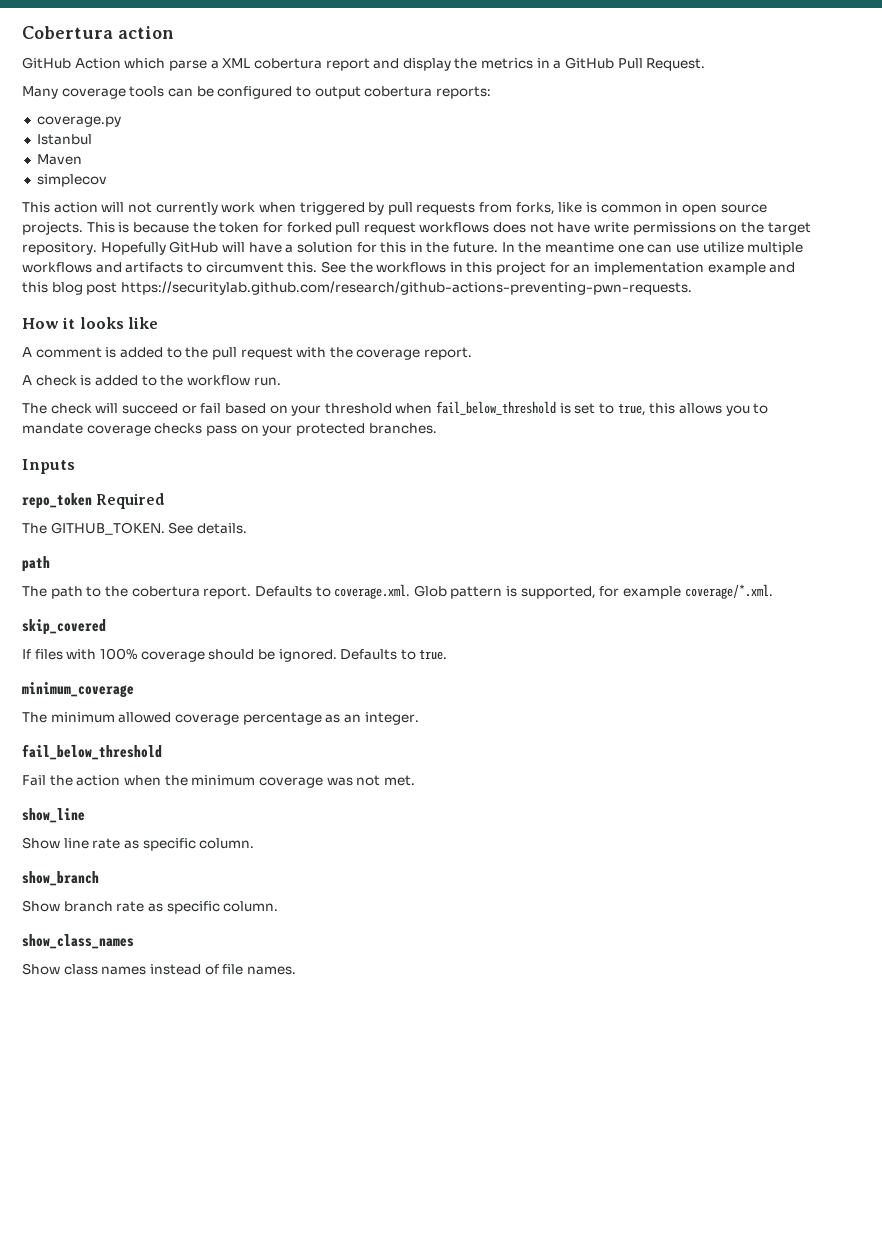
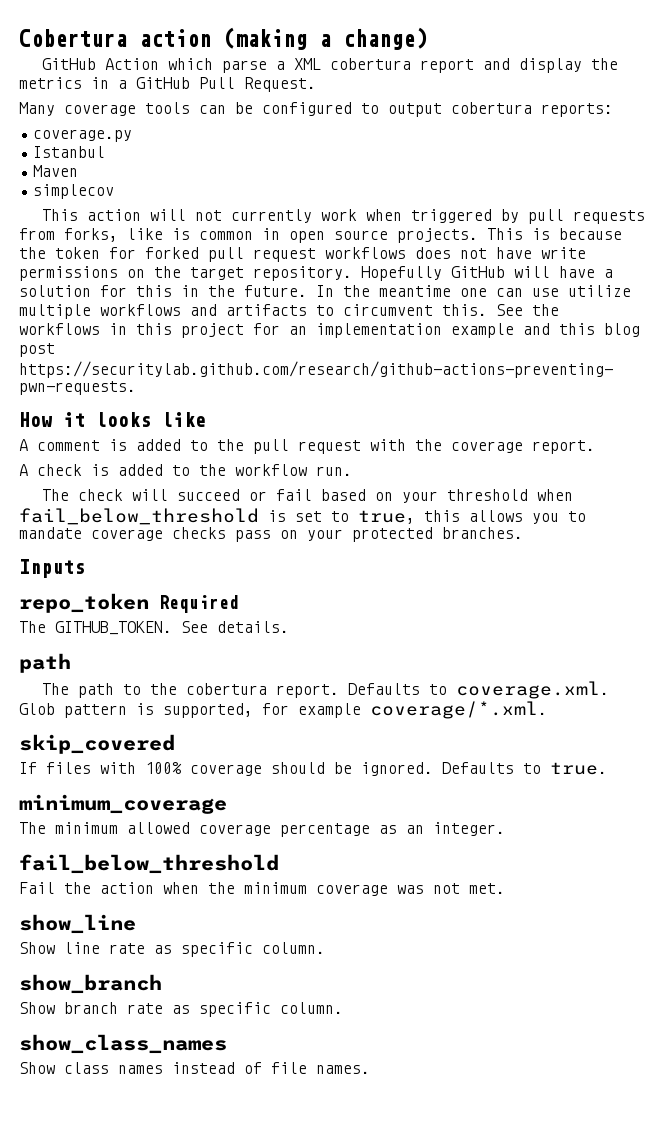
(174, 32) none -> [223,27,427,50] (making a change)

